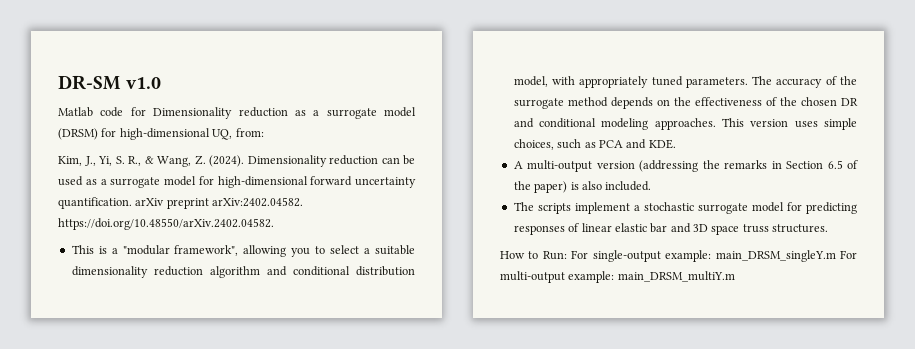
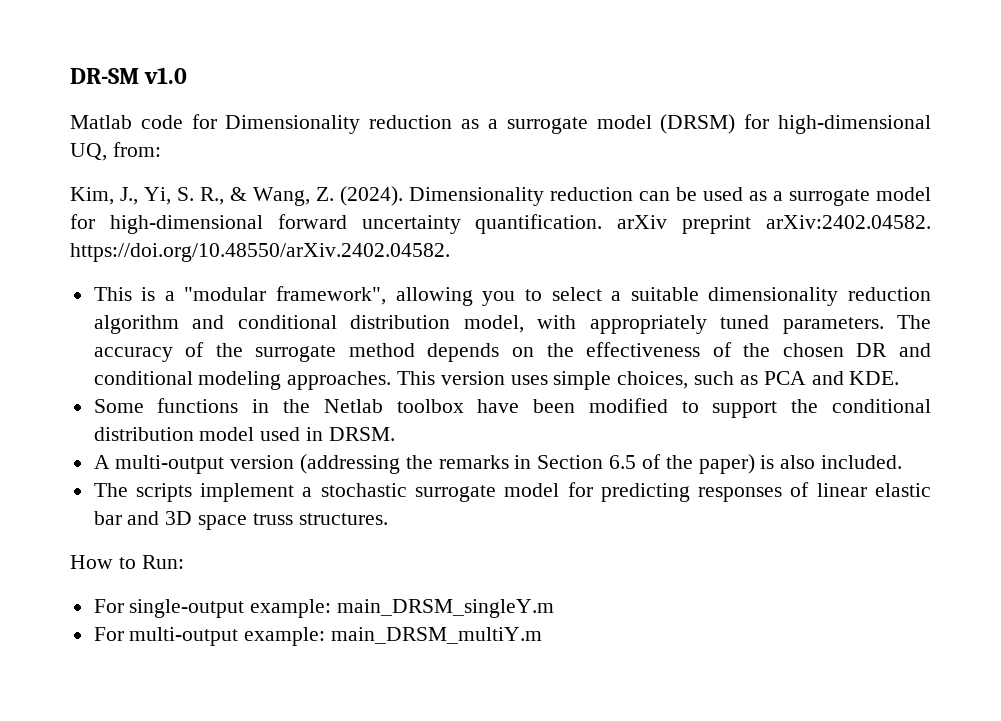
(676, 144) none -> [93,398,931,418] [93,427,395,441] // Some functions in the Netlab toolbox have been modified to support the conditional distribution model used in DRSM.
(567, 255) none -> (184, 562) //
(836, 256) none -> (555, 608) //

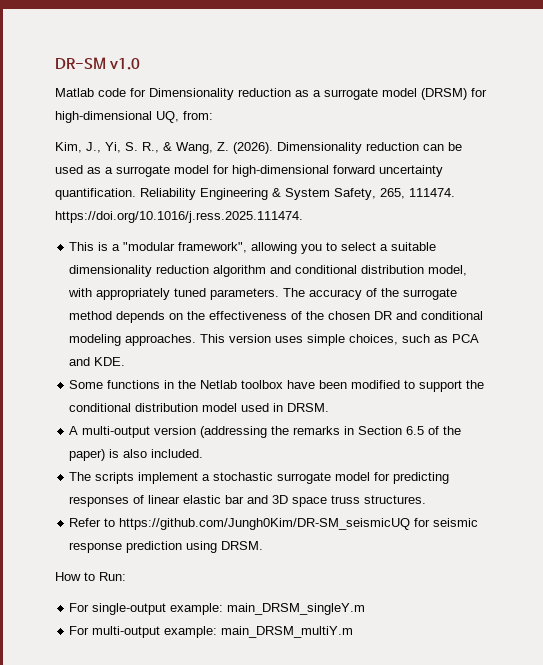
[340,186,403,206] (2024). -> [233,142,273,154] (2026).
[617,215,931,234] [70,243,450,262] arXiv preprint arXiv:2402.04582. https://doi.org/10.48550/arXiv.2402.04582. -> [140,188,455,200] [55,211,303,223] Reliability Engineering & System Safety, 265, 111474. https://doi.org/10.1016/j.ress.2025.111474.
(388, 519) none -> [69,518,479,530] [69,541,264,553] // Refer to https://github.com/Jungh0Kim/DR-SM_seismicUQ for seismic response prediction using DRSM.

